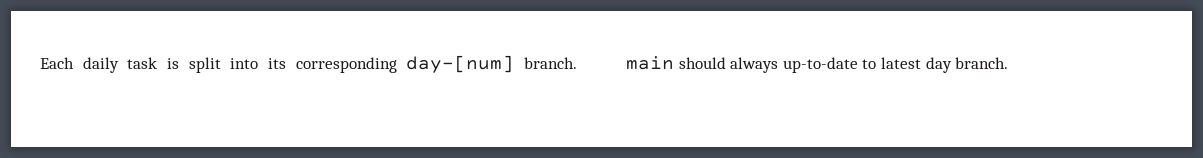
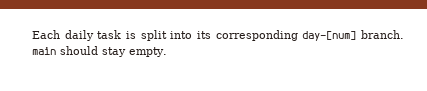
[730,57,1009,73] always up-to-date to latest day branch. -> [102,47,167,57] stay empty.

